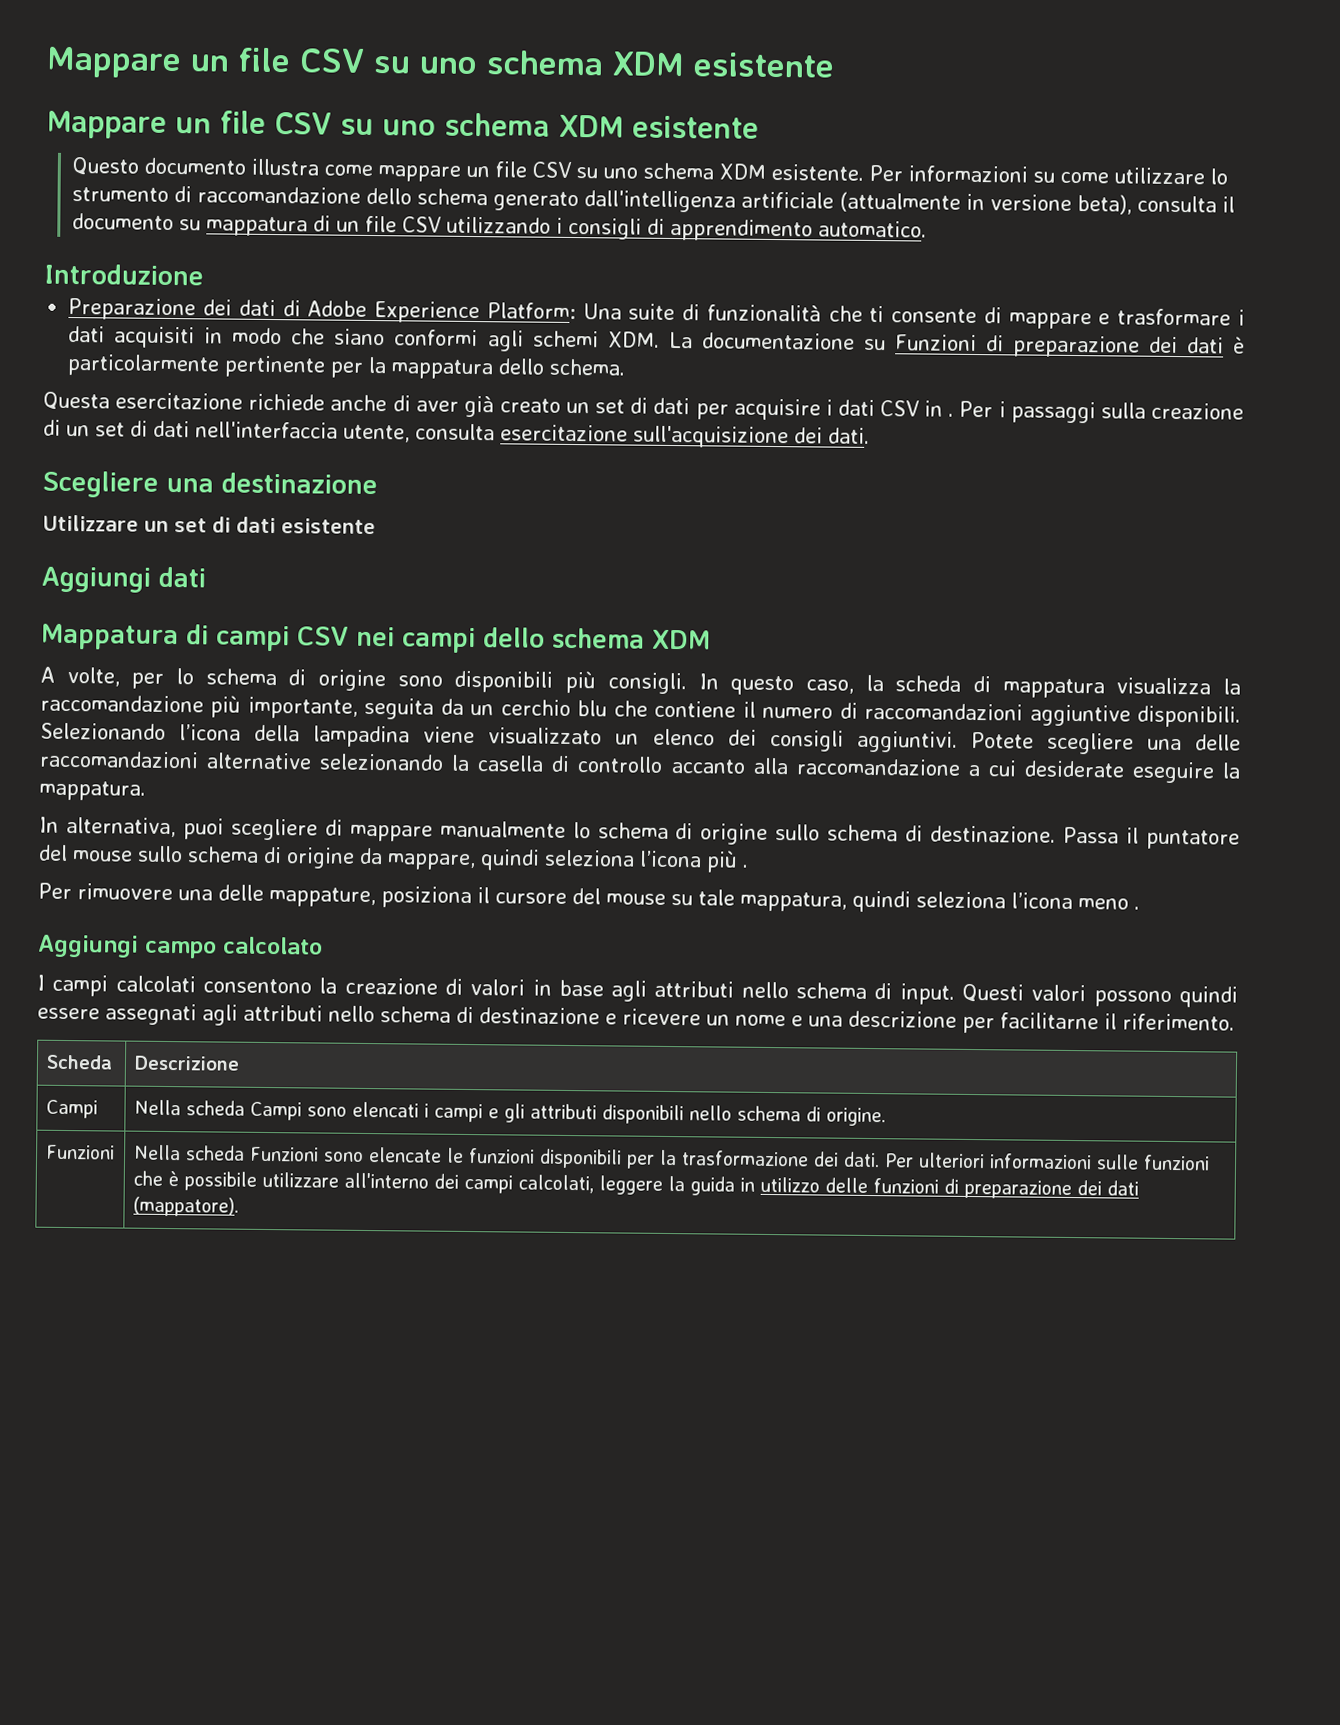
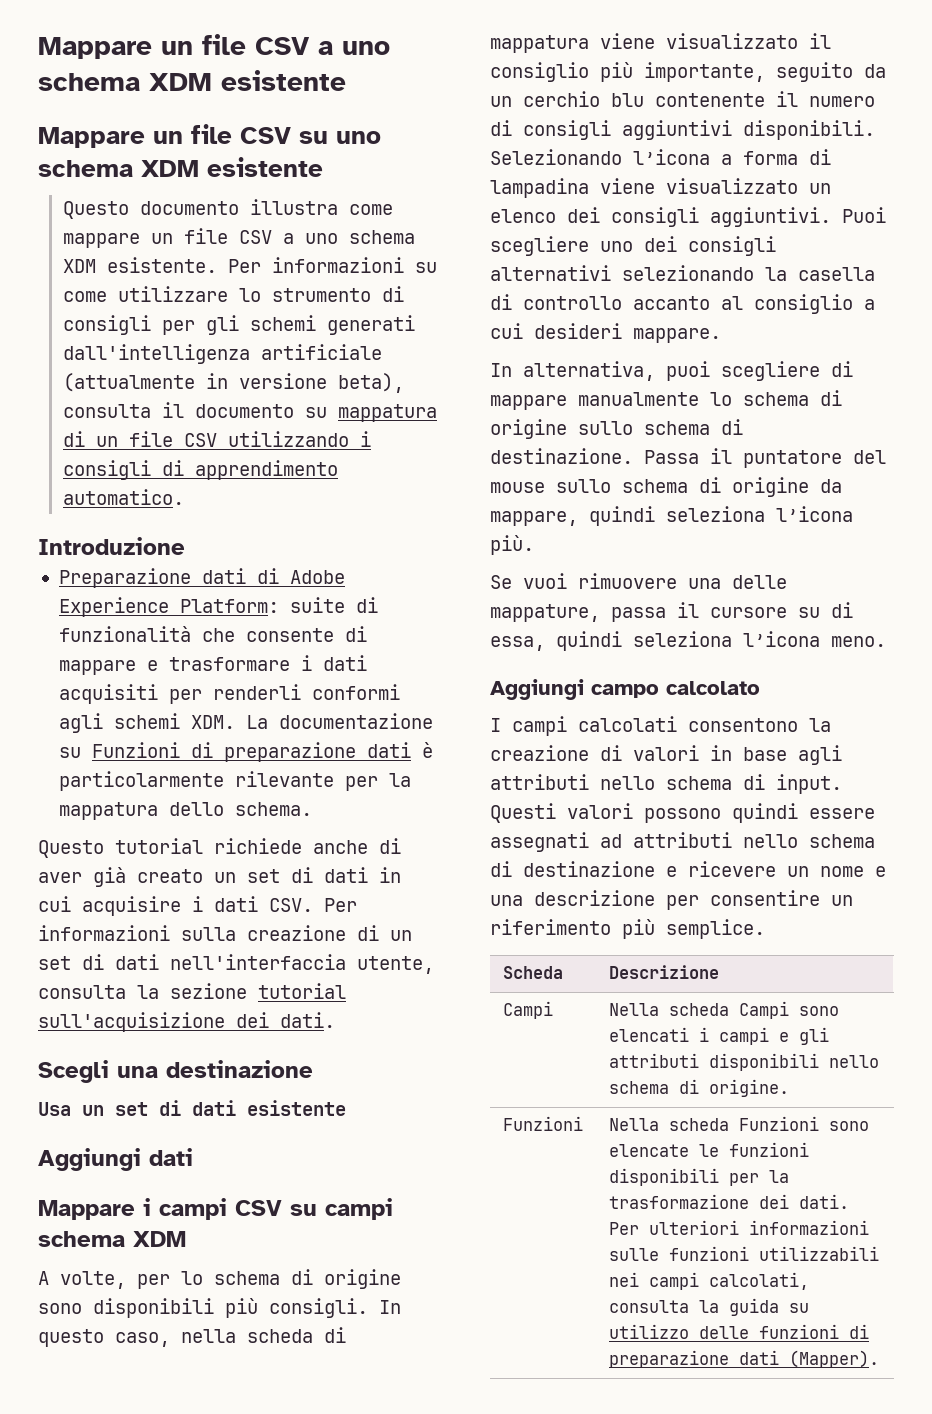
[46,46,411,79] Mappare un file CSV su -> [38,34,333,59] Mappare un file CSV a
[576,167,599,179] su -> [282,233,294,244] a
[197,186,580,212] raccomandazione dello schema generato -> [62,315,415,335] consigli per gli schemi generati
[202,299,232,316] dei -> (191, 578) none
[582,303,622,320] Una -> (279, 606) none
[869,305,885,323] ti -> (235, 635) none
[204,327,386,346] in modo che siano -> [168,684,301,704] per renderli
[1148,336,1178,354] dei -> (356, 752) none
[224,355,327,378] pertinente -> [234,771,334,787] rilevante
[43,391,244,411] Questa esercitazione -> [38,838,203,858] Questo tutorial
[695,403,729,420] per -> [379,867,401,883] [38,896,71,912] in cui
[880,400,1096,424] CSV in . Per i passaggi -> [269,898,357,912] [38,925,170,941] CSV. Per informazioni
[500,424,628,442] esercitazione -> [137,983,346,999] la sezione tutorial
[42,470,159,498] Scegliere -> [38,1060,109,1083] Scegli
[42,514,139,532] Utilizzare -> [38,1102,71,1116] Usa
[41,623,545,654] Mappatura di campi CSV nei campi dello -> [38,1198,393,1220] Mappare i campi CSV su campi
[865,674,884,692] la -> [181,1329,236,1343] nella
[1116,677,1242,695] [40,694,204,713] visualizza la raccomandazione -> [600,33,831,49] [490,62,589,82] viene visualizzato il consiglio
[364,697,435,720] seguita -> [776,62,853,82] seguito
[613,700,737,718] che contiene -> [655,93,765,107] contenente
[864,702,1131,727] raccomandazioni aggiuntive -> [523,120,732,140] consigli aggiuntivi
[254,724,301,742] della -> [721,149,831,165] a forma di
[970,731,1241,755] [39,750,313,770] Potete scegliere una delle raccomandazioni alternative -> [842,207,886,223] [490,236,776,256] [490,265,611,281] Puoi scegliere uno dei consigli alternativi
[752,757,1241,784] [39,780,146,801] alla raccomandazione a cui desiderate eseguire la mappatura. -> [721,294,875,314] [490,323,721,343] al consiglio a cui desideri mappare.
[706,850,748,873] [38,882,72,900] più . // Per -> [490,535,534,555] [490,573,567,589] più. // Se vuoi
[381,886,472,909] posiziona -> [611,607,666,622] passa
[572,888,1140,913] del mouse su tale mappatura, quindi seleziona l’icona meno . -> [798,602,853,618] [490,631,886,651] su di essa, quindi seleziona l’icona meno.
[202,1004,238,1026] agli -> [600,834,622,848] ad
[1000,1012,1235,1031] facilitarne il riferimento. -> [710,890,853,906] [490,919,765,939] consentire un riferimento più semplice.
[132,1170,459,1191] che è possibile utilizzare all'interno dei -> [758,1246,879,1261] [608,1272,639,1287] utilizzabili nei
[598,1175,663,1195] leggere -> [608,1300,689,1313] consulta
[739,1177,755,1192] in -> [788,1303,809,1313] su
[1076,1180,1139,1196] [132,1196,239,1217] dei dati (mappatore). -> [738,1350,879,1368] dati (Mapper).

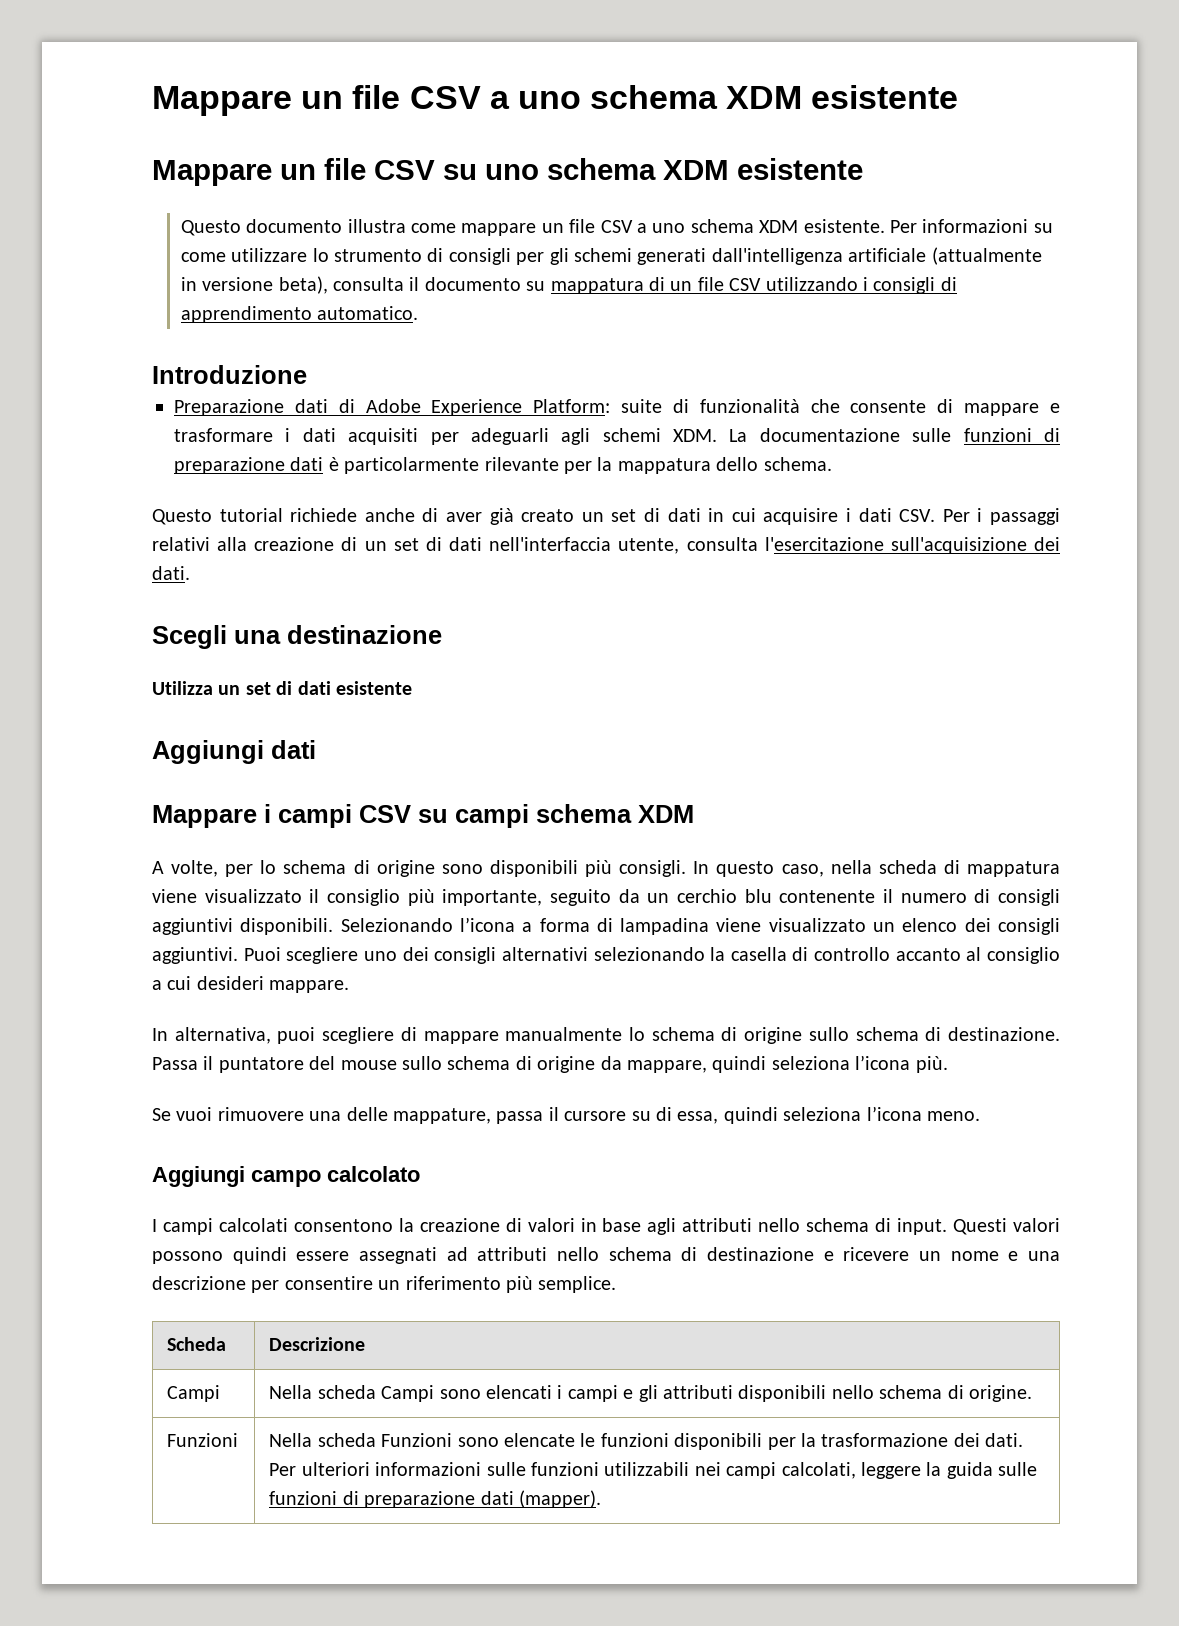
[212,684,400,700] renderli conformi -> [470,428,549,445] adeguarli
[58,742,180,758] su Funzioni -> [912,428,1032,442] sulle funzioni
[38,925,236,941] informazioni sulla -> [977,508,1061,525] [152,537,248,551] i passaggi relativi alla
[137,983,346,999] la sezione tutorial -> [764,537,884,551] l'esercitazione
[38,1102,71,1116] Usa -> [152,681,213,695] Utilizza
[608,1300,689,1313] consulta -> [861,1462,922,1479] leggere
[788,1303,809,1313] [608,1324,869,1339] [608,1350,879,1368] su utilizzo delle funzioni di preparazione dati (Mapper). -> [998,1462,1038,1476] [269,1490,602,1508] sulle funzioni di preparazione dati (mapper).

